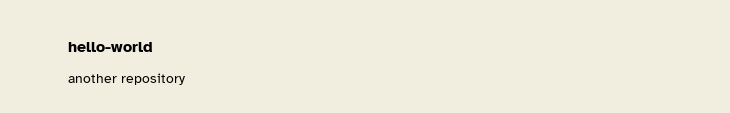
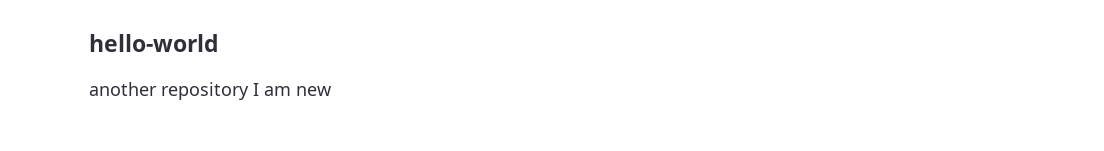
(185, 79) none -> [253,83,331,96] I am new

